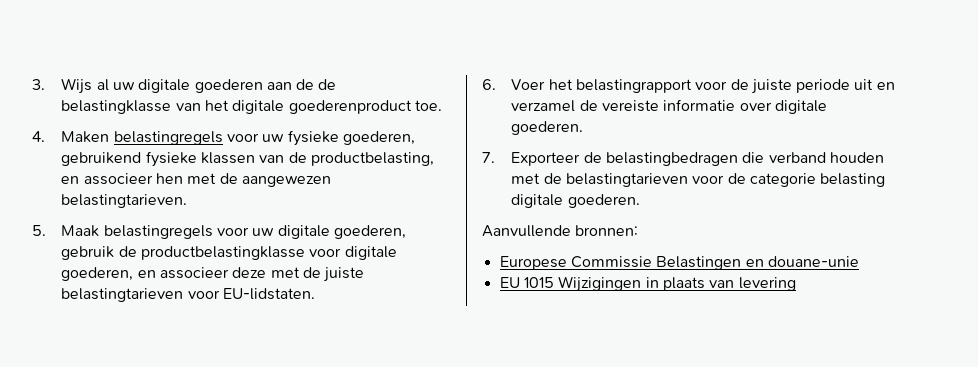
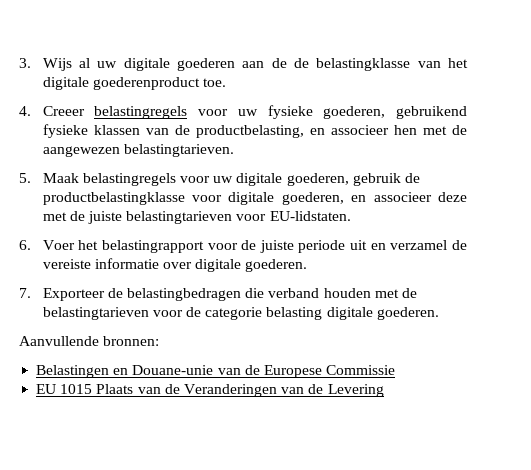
[61,131,110,143] Maken -> [42,106,85,116] Creeer
(639, 230) none -> [36,365,260,378] Belastingen en Douane-unie van de
[656,256,859,270] Belastingen en douane-unie -> (396, 370) none
[558,276,796,292] Wijzigingen in plaats van levering -> [96,384,384,397] Plaats van de Veranderingen van de Levering

